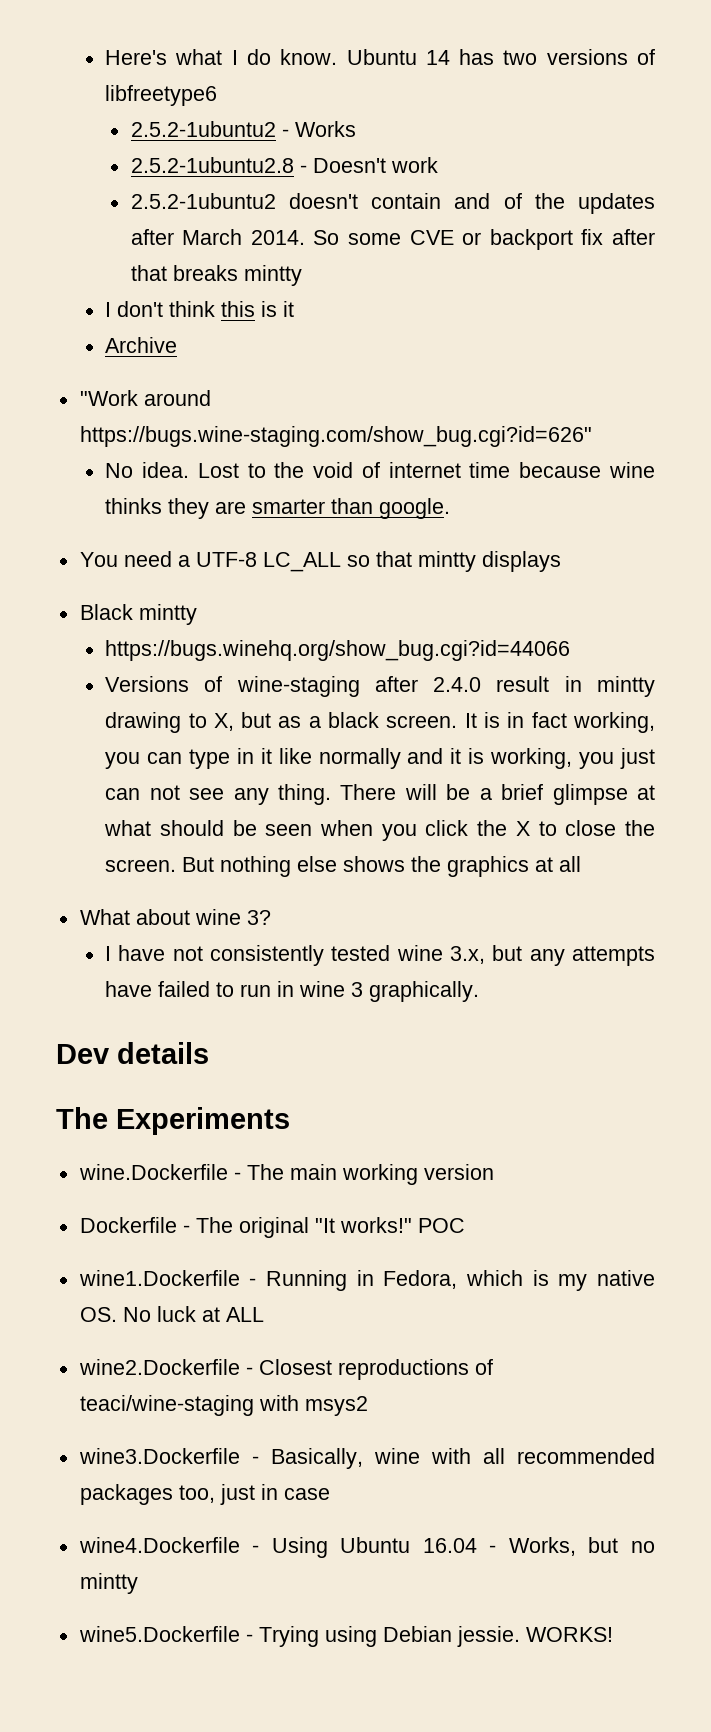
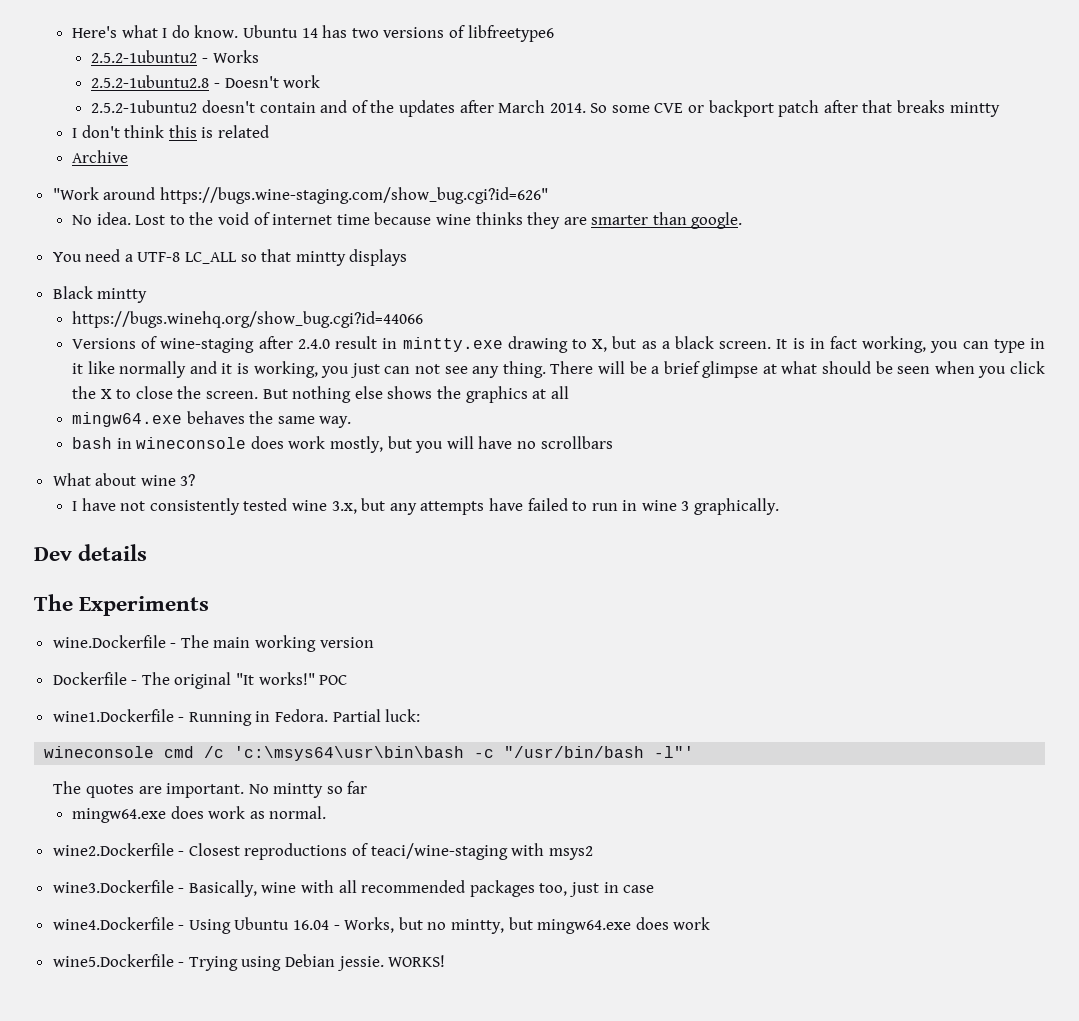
[581,229,604,245] fix -> [778,100,820,117] patch
[283,301,295,317] it -> [217,125,269,138] related
[597,676,655,697] mintty -> [402,337,503,352] mintty.exe
(582, 864) none -> [72,411,352,428] [72,436,613,453] // mingw64.exe behaves the same way. // bash in wineconsole does work mostly, but you will have no scrollbars
[383,1270,655,1291] [79,1306,264,1322] Fedora, which is my native OS. No luck at ALL -> [275,709,421,722] [44,746,695,761] [53,781,368,798] [72,806,327,823] Fedora. Partial luck: // wineconsole cmd /c 'c:\msys64\usr\bin\bash -c "/usr/bin/bash -l"' // The quotes are important. No mintty so far // mingw64.exe does work as normal.
[79,1573,138,1594] mintty -> [451,917,711,934] mintty, but mingw64.exe does work

